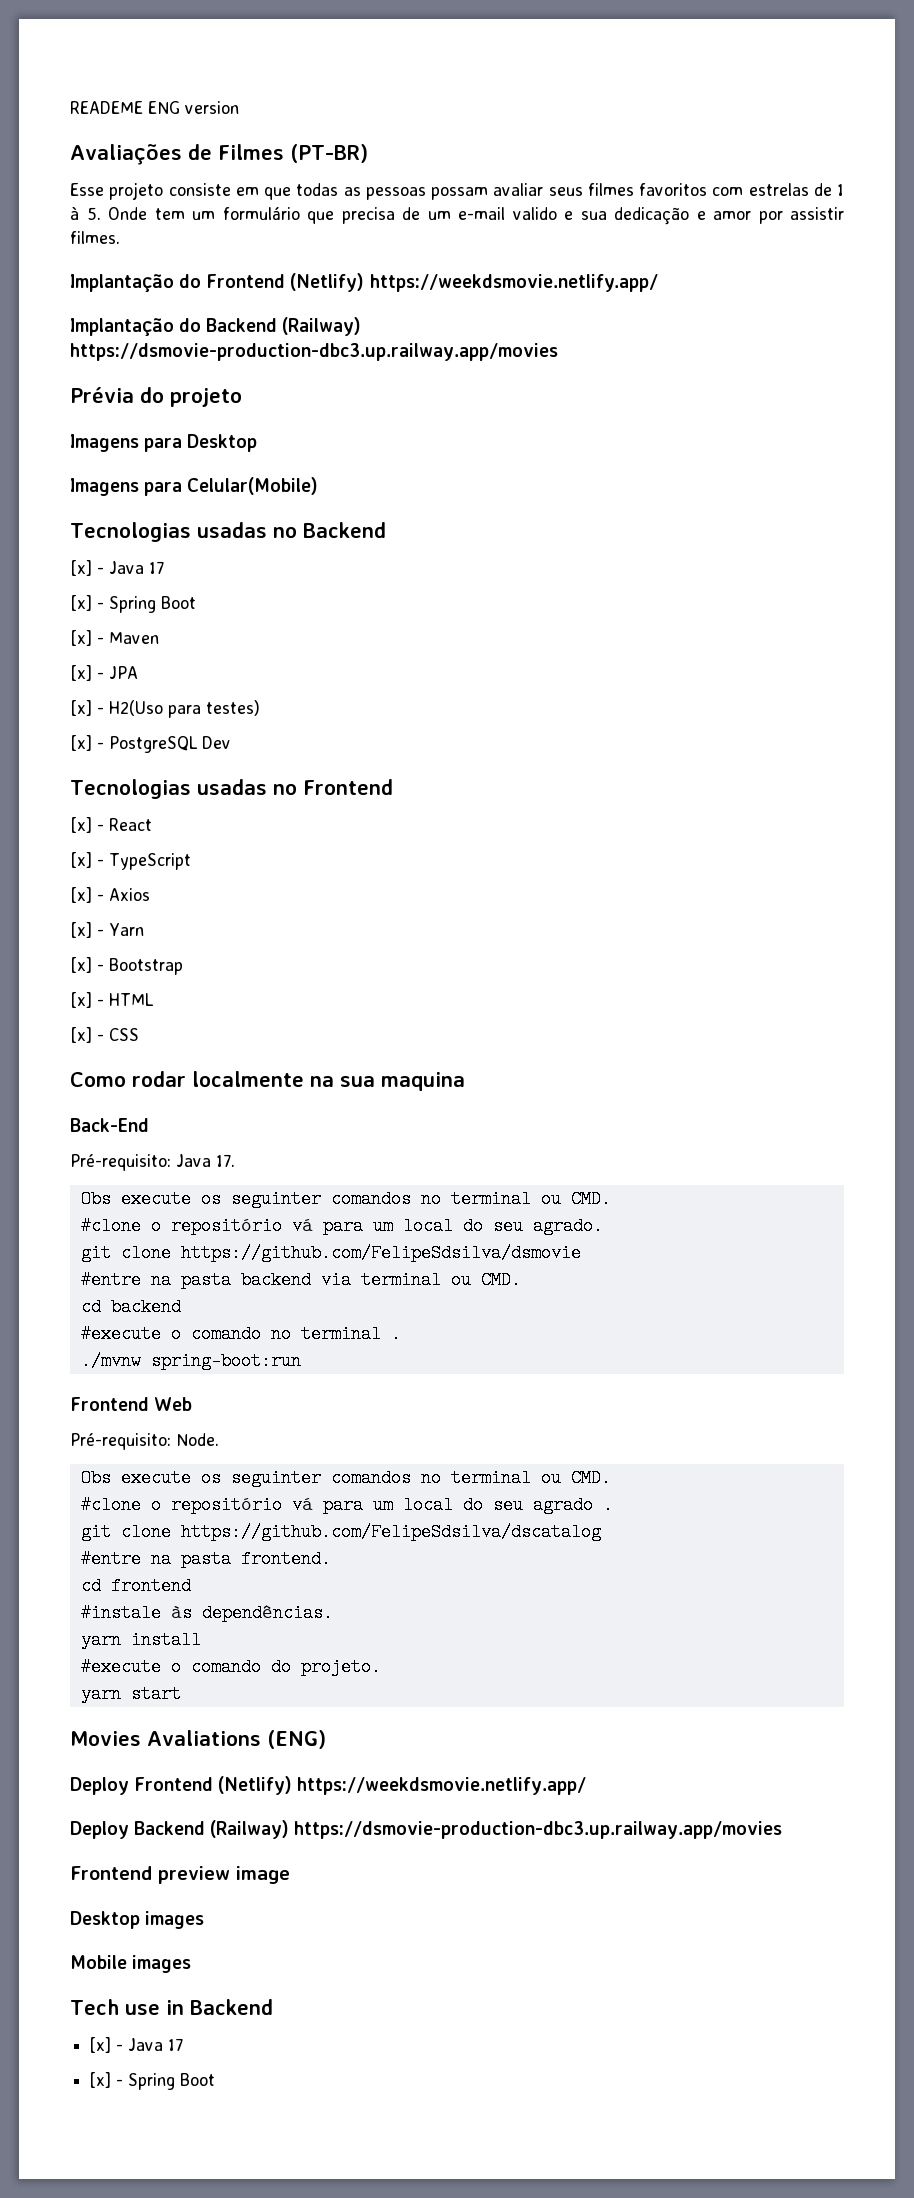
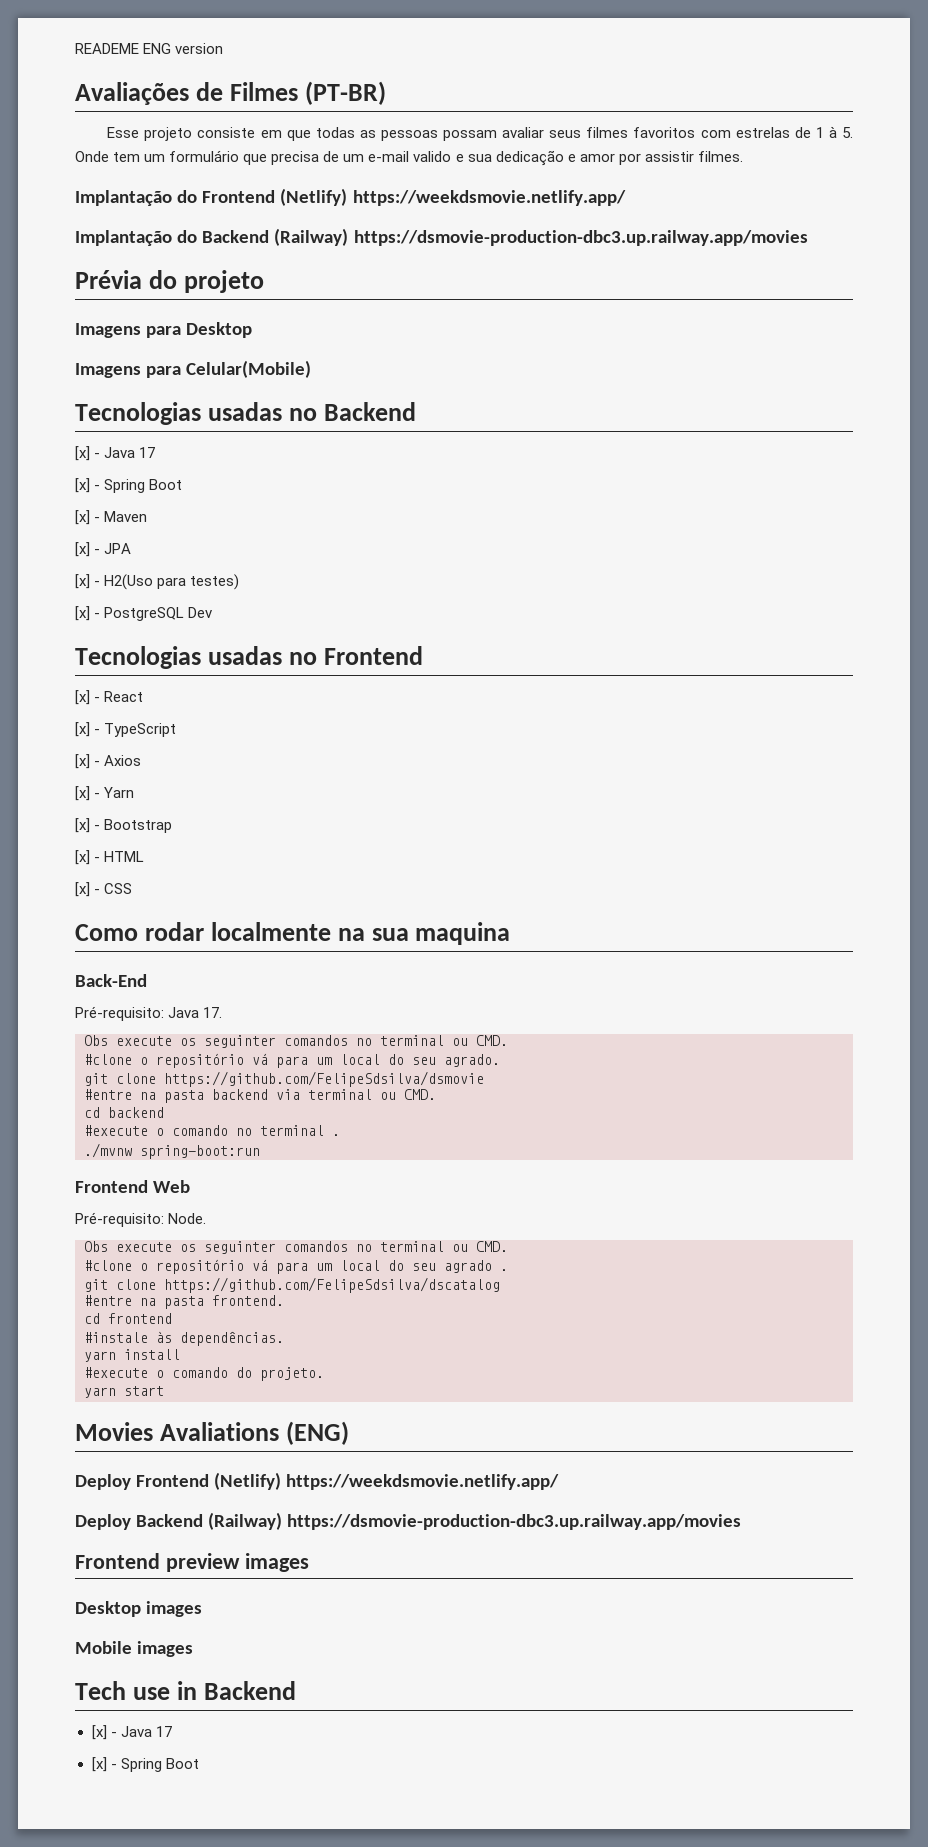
[236,1866,290,1884] image -> [244,1553,309,1572] images

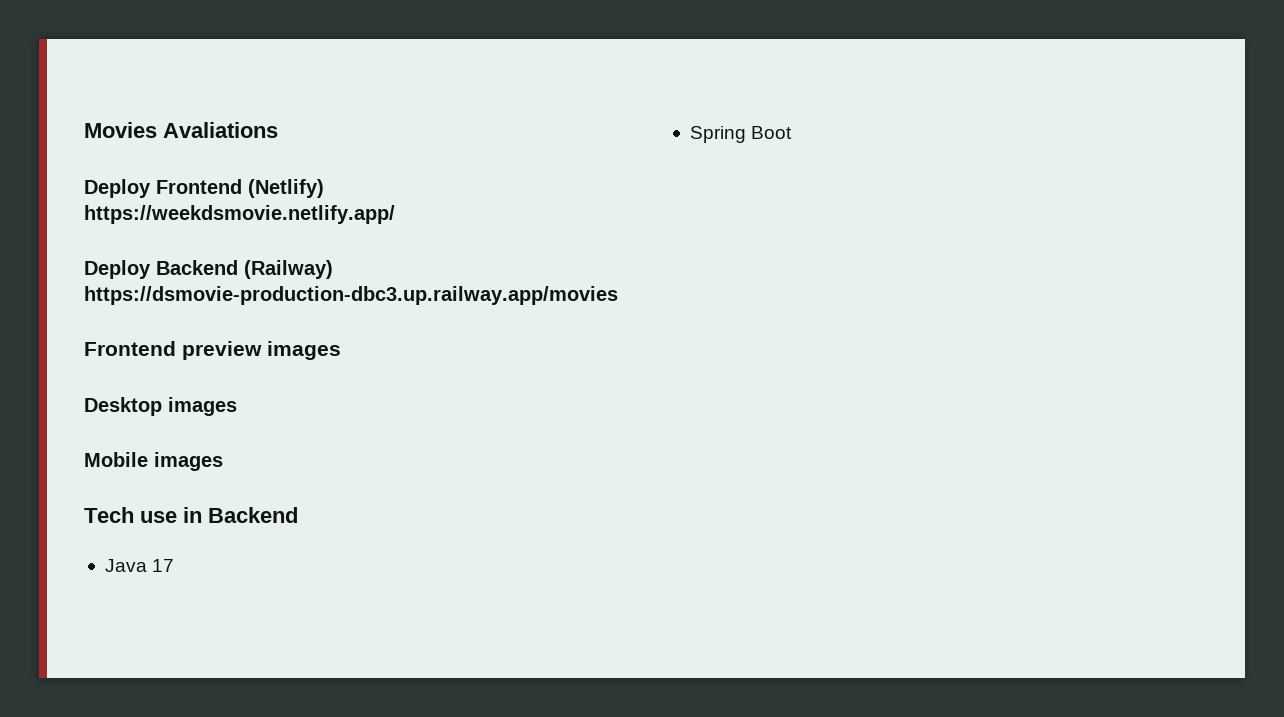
[75,43,224,54] [75,81,386,105] [107,126,853,141] [75,150,743,166] [75,188,626,206] [75,228,808,246] [75,270,264,293] [75,322,253,338] [75,360,312,378] [75,402,416,425] [75,446,156,461] [75,478,183,493] [75,510,148,525] [75,542,132,557] [75,574,240,590] [75,606,213,621] [75,646,423,669] [75,690,144,705] [75,722,177,737] [75,754,142,769] [75,786,135,801] [75,818,173,833] [75,850,145,865] [75,882,133,897] [75,922,511,945] [75,974,147,987] [75,1006,223,1021] [84,1035,508,1048] [84,1053,500,1068] [84,1071,484,1087] [84,1089,436,1103] [84,1107,164,1118] [84,1125,340,1136] [84,1143,260,1159] [75,1180,191,1193] [75,1212,207,1227] [84,1241,508,1254] [84,1259,508,1274] [84,1277,500,1293] [84,1295,284,1309] [84,1313,172,1324] [84,1331,284,1346] [84,1349,180,1362] [84,1367,324,1381] [84,1386,164,1398] READEME ENG version // Avaliações de Filmes (PT-BR) // Esse projeto consiste em que todas as pessoas possam avaliar seus filmes favoritos com estrelas de 1 à 5. Onde tem um formulário que precisa de um e-mail valido e sua dedicação e amor por assistir filmes. // Implantação do Frontend (Netlify) https://weekdsmovie.netlify.app/ // Implantação do Backend (Railway) https://dsmovie-production-dbc3.up.railway.app/movies // Prévia do projeto // Imagens para Desktop // Imagens para Celular(Mobile) // Tecnologias usadas no Backend // [x] - Java 17 // [x] - Spring Boot // [x] - Maven // [x] - JPA // [x] - H2(Uso para testes) // [x] - PostgreSQL Dev // Tecnologias usadas no Frontend // [x] - React // [x] - TypeScript // [x] - Axios // [x] - Yarn // [x] - Bootstrap // [x] - HTML // [x] - CSS // Como rodar localmente na sua maquina // Back-End // Pré-requisito: Java 17. // Obs execute os seguinter comandos no terminal ou CMD. // #clone o repositório vá para um local do seu agrado. // git clone https://github.com/FelipeSdsilva/dsmovie // #entre na pasta backend via terminal ou CMD. // cd backend // #execute o comando no terminal . // ./mvnw spring-boot:run // Frontend Web // Pré-requisito: Node. // Obs execute os seguinter comandos no terminal ou CMD. // #clone o repositório vá para um local do seu agrado . // git clone https://github.com/FelipeSdsilva/dscatalog // #entre na pasta frontend. // cd frontend // #instale às dependências. // yarn install // #execute o comando do projeto. // yarn start // -> (84, 130) none
[285,1421,349,1445] (ENG) -> (278, 130) none
[91,1725,172,1740] [91,1757,117,1772] [x] - Java 17 // [x] - -> [104,559,175,572] Java 17 //

